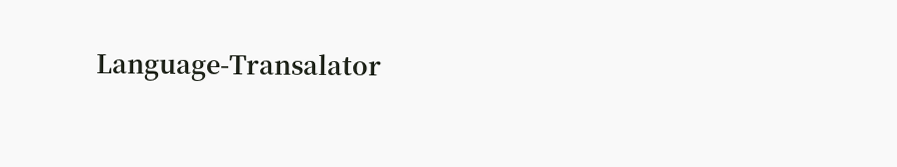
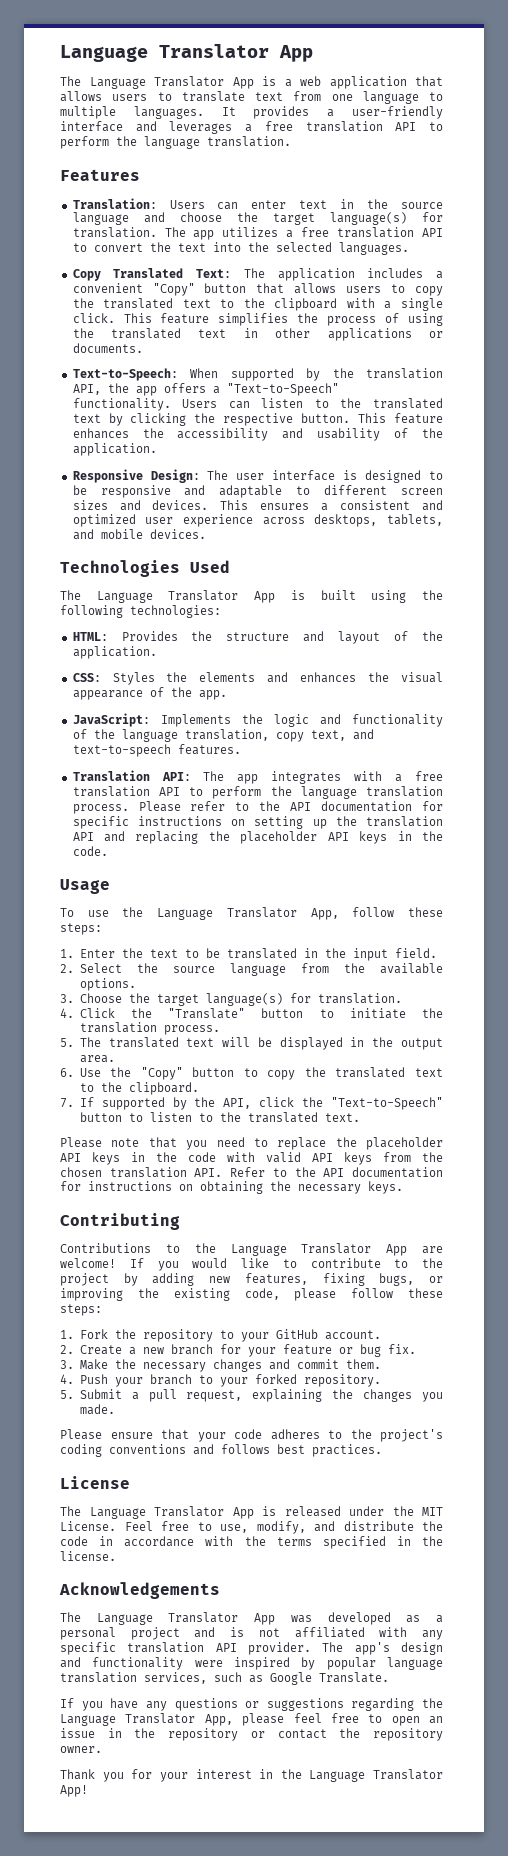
[96,52,382,83] Language-Transalator -> [60,44,313,62] [60,76,443,89] [60,91,443,104] [60,106,444,119] [60,121,444,134] [60,136,291,149] [60,169,140,181] [72,198,443,210] [72,212,444,225] [72,227,443,240] [72,242,409,255] [72,268,443,281] [72,283,443,296] [72,298,443,311] [72,313,443,326] [72,328,443,341] [72,343,143,353] [72,368,444,381] [72,383,339,396] [72,398,443,411] [72,413,443,426] [72,428,443,441] [72,443,157,456] [72,469,443,483] [72,485,443,498] [72,500,443,511] [72,514,444,527] [72,529,206,540] [60,560,230,577] [60,590,444,603] [60,605,221,618] [72,631,443,644] [72,646,157,659] [72,672,443,685] [72,687,227,700] [72,713,443,727] [72,729,374,742] [72,744,241,757] [72,770,443,784] [72,786,443,799] [72,801,444,814] [72,816,443,829] [72,831,443,844] [72,846,108,856] [60,879,110,894] [60,907,443,920] [60,923,102,935] [60,948,437,961] [60,963,443,976] [79,978,136,991] [60,993,402,1006] [60,1008,443,1019] [79,1022,220,1035] [60,1037,443,1050] [79,1055,115,1063] [60,1067,443,1080] [79,1082,199,1095] [60,1097,443,1110] [79,1112,360,1123] [60,1137,443,1150] [60,1152,443,1165] [60,1167,444,1178] [60,1181,403,1194] [60,1213,180,1230] [60,1243,443,1256] [60,1258,443,1271] [60,1273,444,1286] [60,1288,443,1301] [60,1304,102,1316] [60,1329,381,1342] [60,1344,416,1357] [60,1359,381,1372] [60,1374,381,1387] [60,1389,444,1402] [79,1404,115,1415] [60,1429,443,1442] [60,1444,382,1457] [60,1476,130,1489] [60,1506,443,1519] [60,1521,443,1534] [60,1536,443,1549] [60,1551,116,1561] [59,1582,220,1599] [60,1612,444,1625] [60,1627,444,1640] [60,1642,443,1655] [60,1657,443,1670] [60,1672,389,1685] [60,1698,443,1711] [60,1713,443,1726] [60,1728,443,1741] [60,1746,102,1753] [60,1769,443,1782] [60,1785,88,1797] Language Translator App // The Language Translator App is a web application that allows users to translate text from one language to multiple languages. It provides a user-friendly interface and leverages a free translation API to perform the language translation. // Features // Translation: Users can enter text in the source language and choose the target language(s) for translation. The app utilizes a free translation API to convert the text into the selected languages. // Copy Translated Text: The application includes a convenient "Copy" button that allows users to copy the translated text to the clipboard with a single click. This feature simplifies the process of using the translated text in other applications or documents. // Text-to-Speech: When supported by the translation API, the app offers a "Text-to-Speech" functionality. Users can listen to the translated text by clicking the respective button. This feature enhances the accessibility and usability of the application. // Responsive Design: The user interface is designed to be responsive and adaptable to different screen sizes and devices. This ensures a consistent and optimized user experience across desktops, tablets, and mobile devices. // Technologies Used // The Language Translator App is built using the following technologies: // HTML: Provides the structure and layout of the application. // CSS: Styles the elements and enhances the visual appearance of the app. // JavaScript: Implements the logic and functionality of the language translation, copy text, and text-to-speech features. // Translation API: The app integrates with a free translation API to perform the language translation process. Please refer to the API documentation for specific instructions on setting up the translation API and replacing the placeholder API keys in the code. // Usage // To use the Language Translator App, follow these steps: // 1. Enter the text to be translated in the input field. // 2. Select the source language from the available options. // 3. Choose the target language(s) for translation. // 4. Click the "Translate" button to initiate the translation process. // 5. The translated text will be displayed in the output area. // 6. Use the "Copy" button to copy the translated text to the clipboard. // 7. If supported by the API, click the "Text-to-Speech" button to listen to the translated text. // Please note that you need to replace the placeholder API keys in the code with valid API keys from the chosen translation API. Refer to the API documentation for instructions on obtaining the necessary keys. // Contributing // Contributions to the Language Translator App are welcome! If you would like to contribute to the project by adding new features, fixing bugs, or improving the existing code, please follow these steps: // 1. Fork the repository to your GitHub account. // 2. Create a new branch for your feature or bug fix. // 3. Make the necessary changes and commit them. // 4. Push your branch to your forked repository. // 5. Submit a pull request, explaining the changes you made. // Please ensure that your code adheres to the project's coding conventions and follows best practices. // License // The Language Translator App is released under the MIT License. Feel free to use, modify, and distribute the code in accordance with the terms specified in the license. // Acknowledgements // The Language Translator App was developed as a personal project and is not affiliated with any specific translation API provider. The app's design and functionality were inspired by popular language translation services, such as Google Translate. // If you have any questions or suggestions regarding the Language Translator App, please feel free to open an issue in the repository or contact the repository owner. // Thank you for your interest in the Language Translator App!

